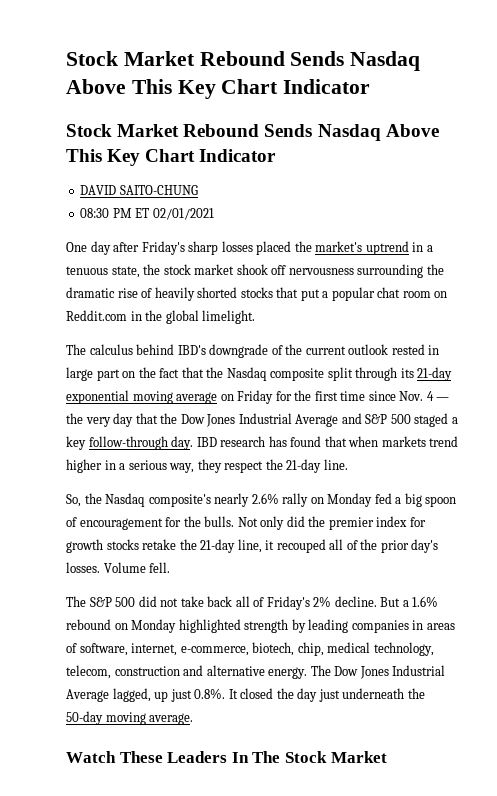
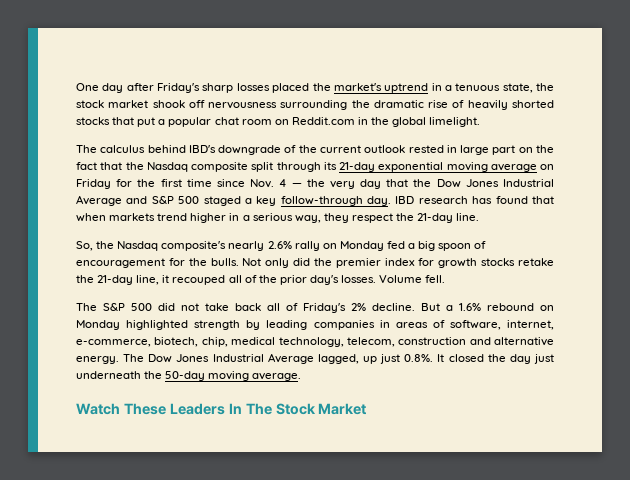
[66,51,421,71] [66,79,371,99] [66,124,439,141] [66,149,277,166] [80,185,198,195] [80,208,214,220] Stock Market Rebound Sends Nasdaq Above This Key Chart Indicator // Stock Market Rebound Sends Nasdaq Above This Key Chart Indicator // DAVID SAITO-CHUNG // 08:30 PM ET 02/01/2021 // -> (76, 87) none

